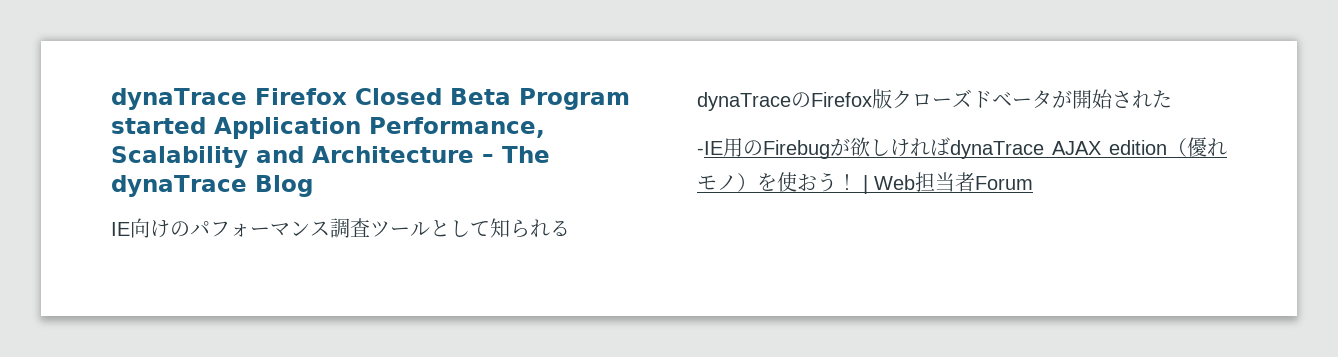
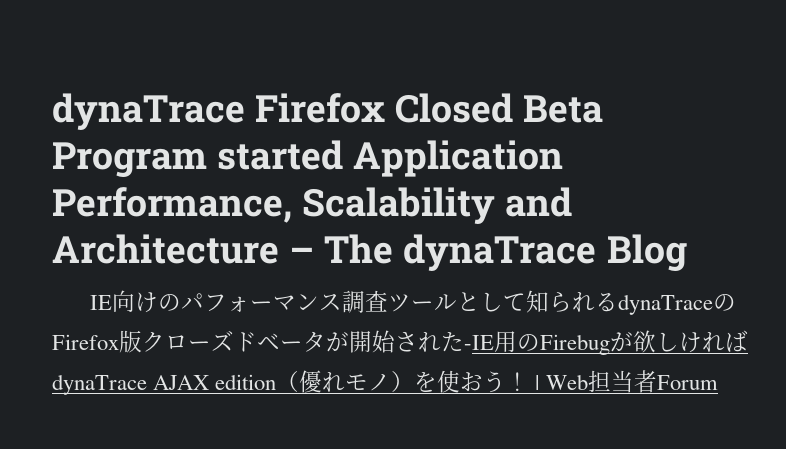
(1172, 99) // -> (464, 341) none

